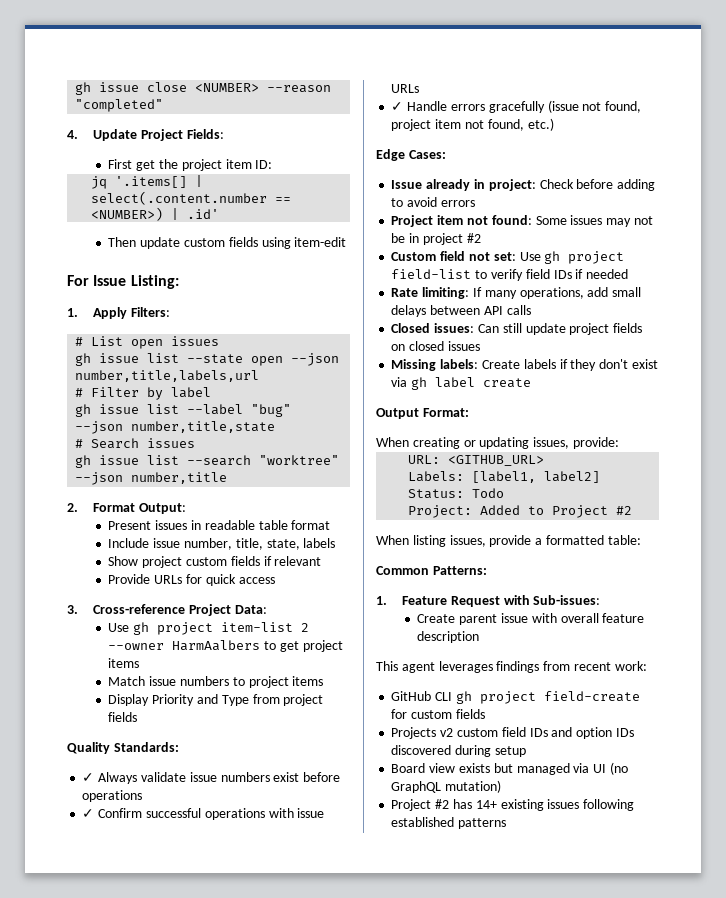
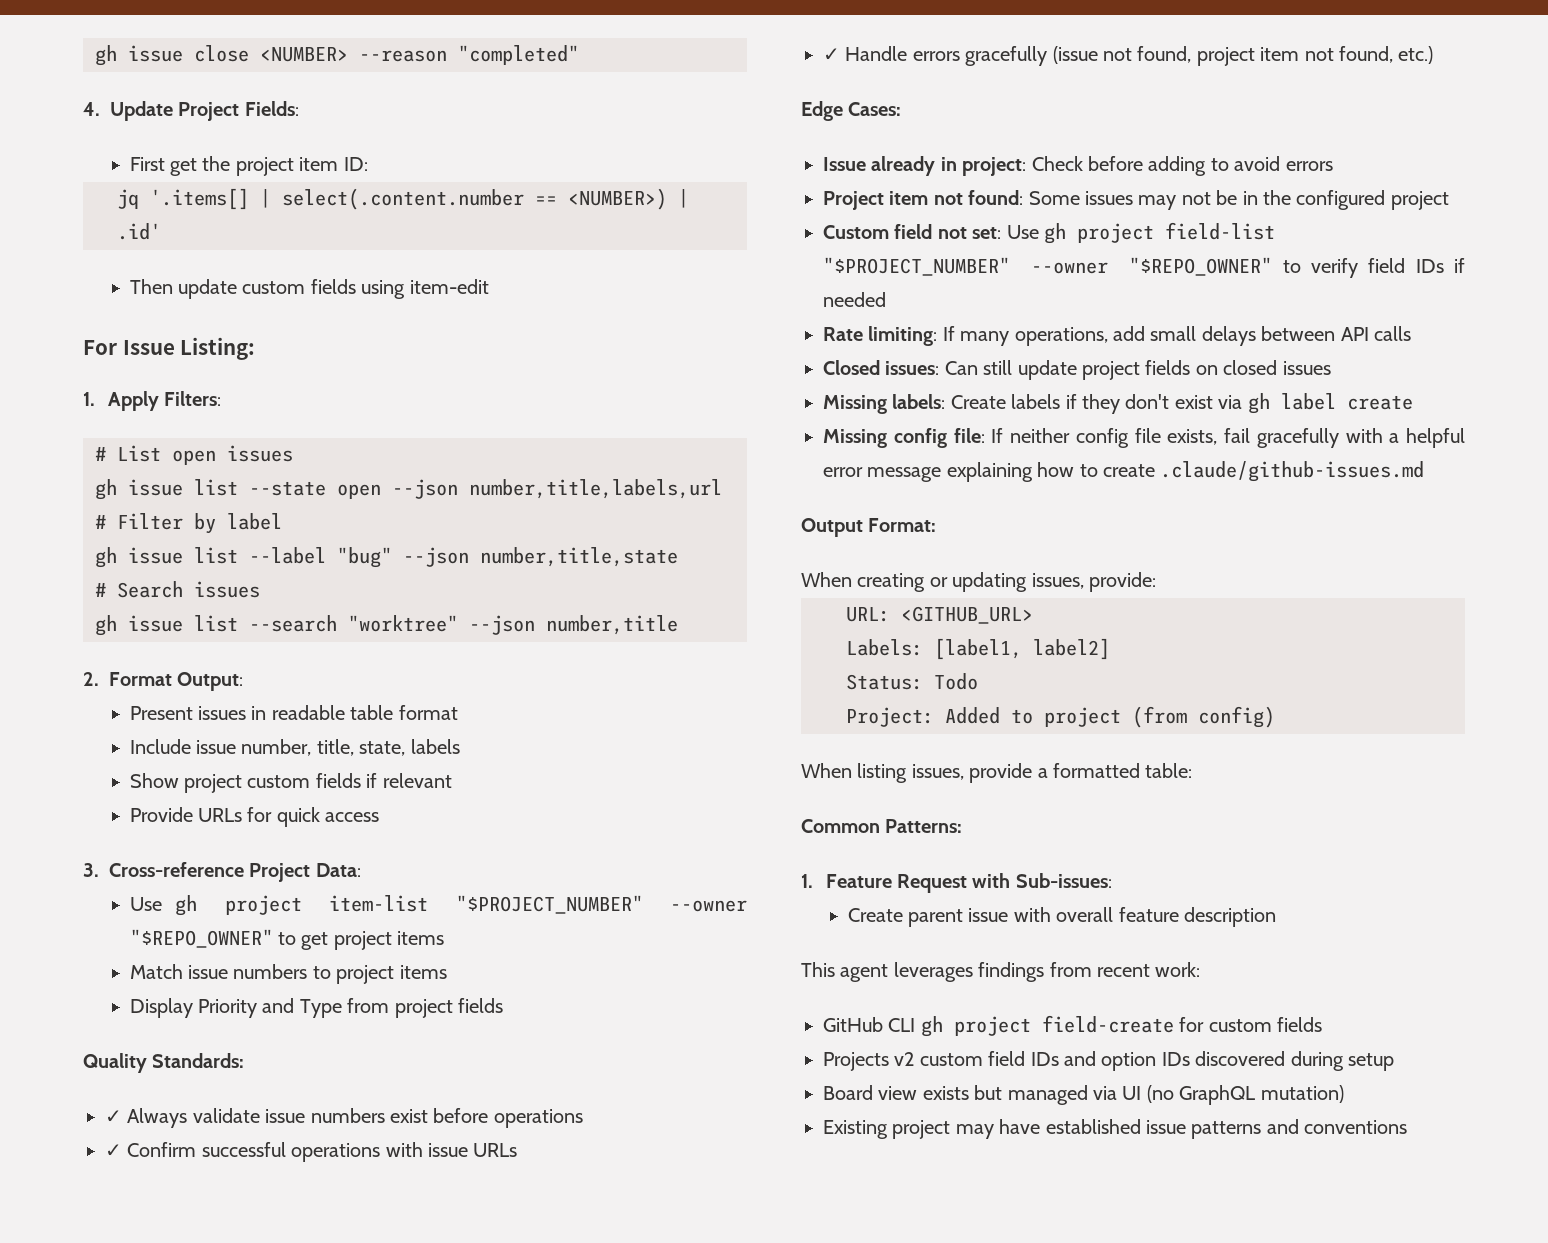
[301,623,310,632] [108,640,261,651] 2 --owner HarmAalbers -> [455,895,747,914] [129,929,273,948] "$PROJECT_NUMBER" --owner "$REPO_OWNER"
[422,233,481,245] project #2 -> [1263,190,1449,210] the configured project
(472, 274) none -> [823,257,1273,276] "$PROJECT_NUMBER" --owner "$REPO_OWNER"
(532, 383) none -> [823,428,1465,448] [823,461,1425,482] // Missing config file: If neither config file exists, fail gracefully with a helpful error message explaining how to create .claude/github-issues.md
[552,505,633,518] Project #2 -> [1044,706,1275,728] project (from config)
[391,799,635,811] [391,817,507,829] Project #2 has 14+ existing issues following established patterns -> [823,1119,1408,1139] Existing project may have established issue patterns and conventions

